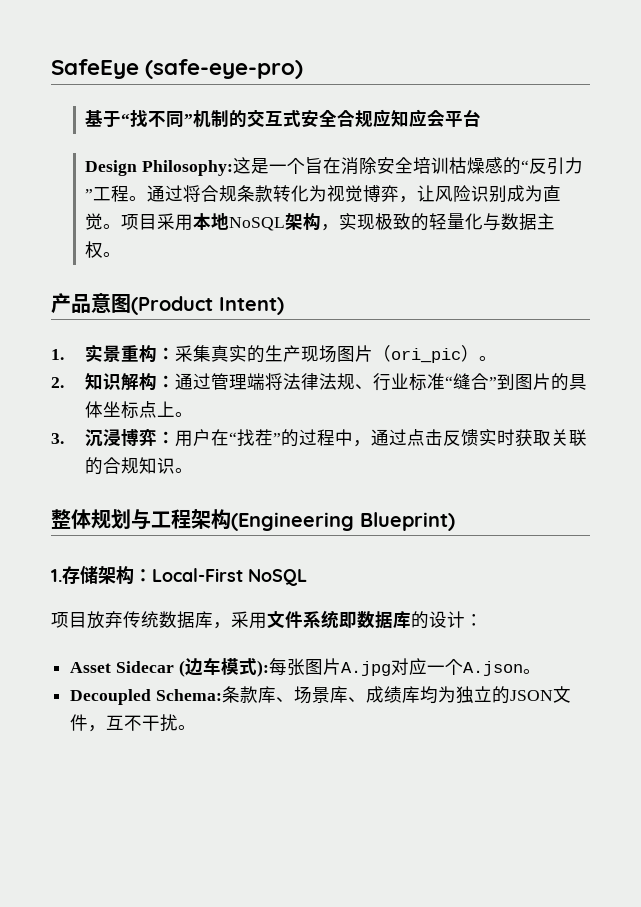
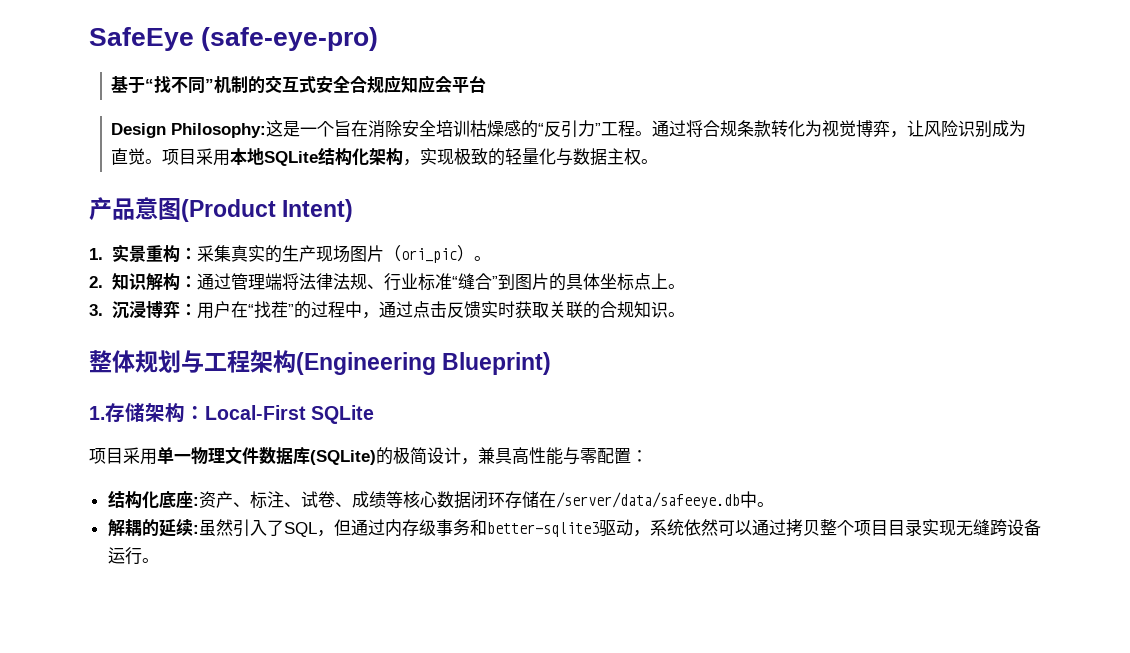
[229,217,286,231] NoSQL -> [264,147,370,166] SQLite结构化
[248,569,307,586] [51,610,483,629] [70,657,541,677] [70,686,571,705] [70,714,179,732] NoSQL // 项目放弃传统数据库，采用文件系统即数据库的设计： // Asset Sidecar (边车模式):每张图片A.jpg对应一个A.json。 // Decoupled Schema:条款库、场景库、成绩库均为独立的JSON文件，互不干扰 -> [311,405,375,424] [89,447,648,465] [107,490,774,509] [107,519,1041,537] [107,547,142,565] SQLite // 项目采用单一物理文件数据库(SQLite)的极简设计，兼具高性能与零配置： // 结构化底座:资产、标注、试卷、成绩等核心数据闭环存储在/server/data/safeeye.db中。 // 解耦的延续:虽然引入了SQL，但通过内存级事务和better-sqlite3驱动，系统依然可以通过拷贝整个项目目录实现无缝跨设备运行

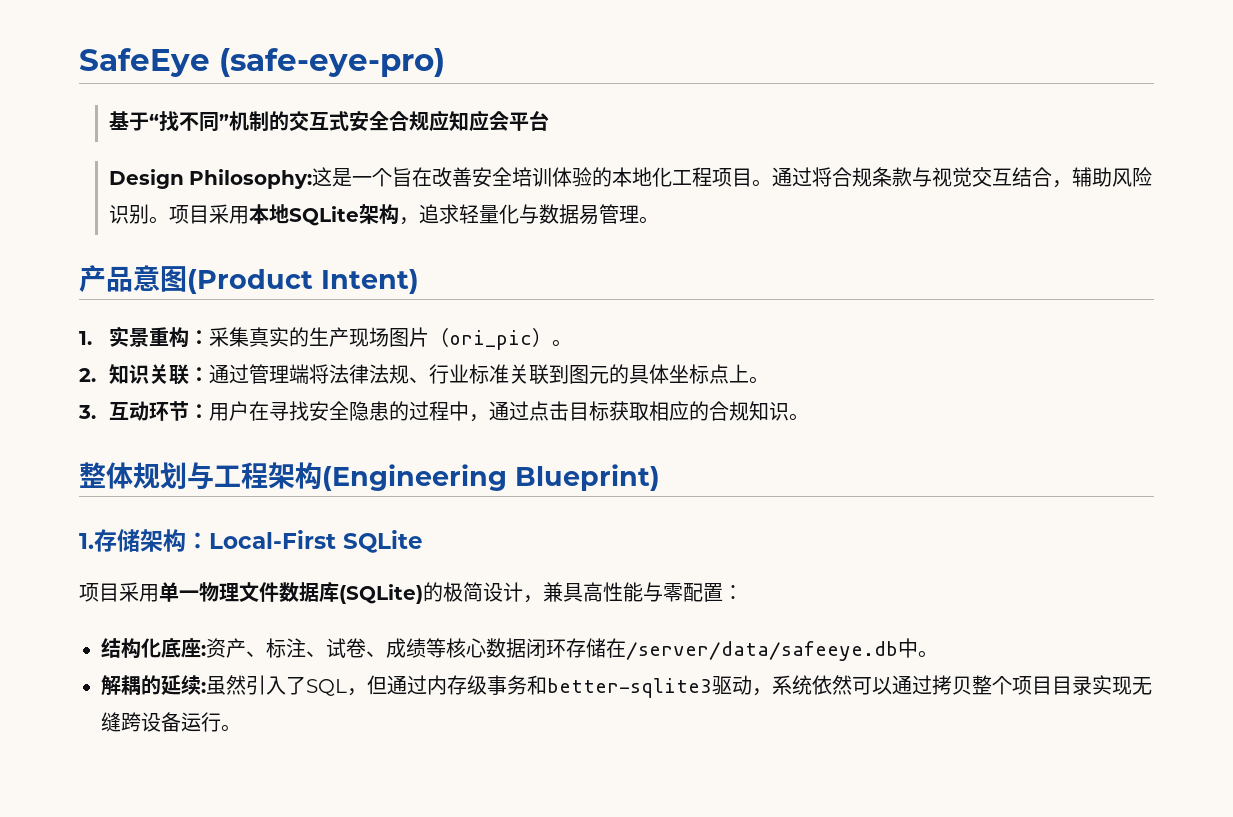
[368,120,403,138] 消除 -> [432,167,473,187] 改善
[470,120,1027,138] [111,148,146,165] 枯燥感的“反引力”工程。通过将合规条款转化为视觉博弈，让风险识别成为直觉 -> [552,167,1153,188] [108,204,149,224] 体验的本地化工程项目。通过将合规条款与视觉交互结合，辅助风险识别
[318,147,506,166] 结构化架构，实现极致的 -> [358,204,459,225] 架构，追求
[607,148,642,165] 主权 -> [578,204,639,225] 易管理
[145,273,180,291] 解构 -> [148,364,189,385] 关联
[451,273,549,290] “缝合”到图片 -> [508,364,609,385] 关联到图元
[111,301,294,319] 沉浸博弈：用户在“找茬” -> [108,401,389,421] 互动环节：用户在寻找安全隐患
[446,301,583,319] 反馈实时获取关联 -> [568,401,689,421] 目标获取相应

